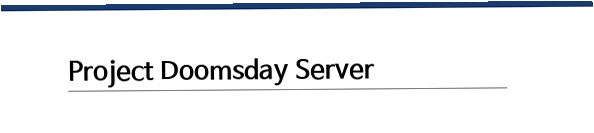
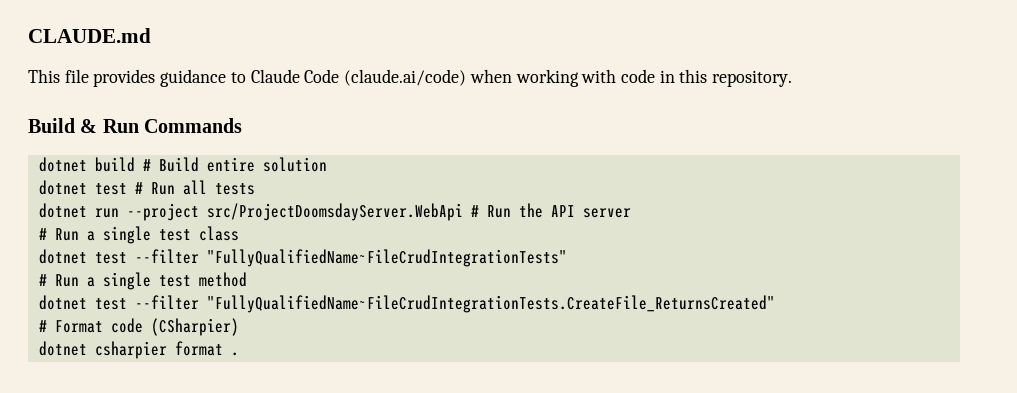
[67,58,376,89] Project Doomsday Server -> [28,28,151,43] [28,69,793,87] [28,118,243,133] [38,157,327,172] [38,180,255,195] [38,203,631,221] [38,226,239,244] [38,249,567,267] [38,272,247,290] [38,295,775,313] [38,318,239,336] [38,341,239,359] CLAUDE.md // This file provides guidance to Claude Code (claude.ai/code) when working with code in this repository. // Build & Run Commands // dotnet build # Build entire solution // dotnet test # Run all tests // dotnet run --project src/ProjectDoomsdayServer.WebApi # Run the API server // # Run a single test class // dotnet test --filter "FullyQualifiedName~FileCrudIntegrationTests" // # Run a single test method // dotnet test --filter "FullyQualifiedName~FileCrudIntegrationTests.CreateFile_ReturnsCreated" // # Format code (CSharpier) // dotnet csharpier format .

